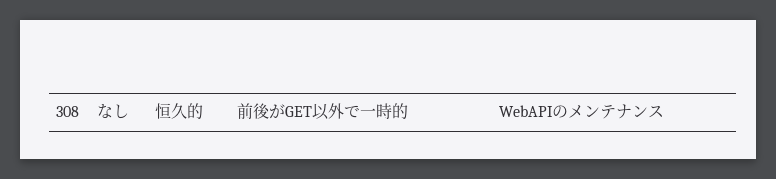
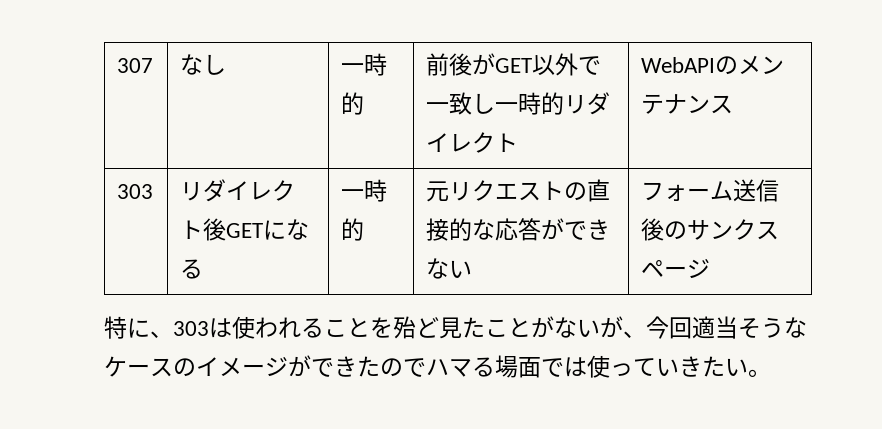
[55,106,79,117] 308 -> [117,58,154,73] 307
[154,103,187,119] 恒久 -> [341,53,388,76] 一時
[375,103,408,119] 時的 -> [449,92,611,115] [426,132,519,153] 致し一時的リダイレクト
(664, 111) none -> [117,184,154,199] [180,179,296,202] [180,218,310,241] [180,259,204,279] [341,179,388,202] [341,218,365,241] [426,179,611,202] [426,218,611,241] [426,258,473,279] [641,179,780,202] [641,218,780,241] [641,259,711,279] [104,316,807,339] [104,355,771,378] // 303 | リダイレクト後GETになる | 一時的 | 元リクエストの直接的な応答ができない | フォーム送信後のサンクスページ // 特に、303は使われることを殆ど見たことがないが、今回適当そうなケースのイメージができたのでハマる場面では使っていきたい。

